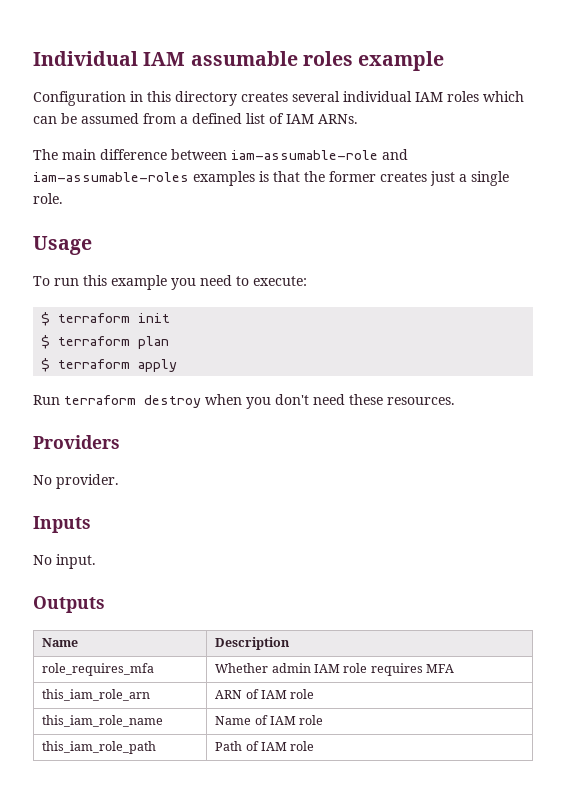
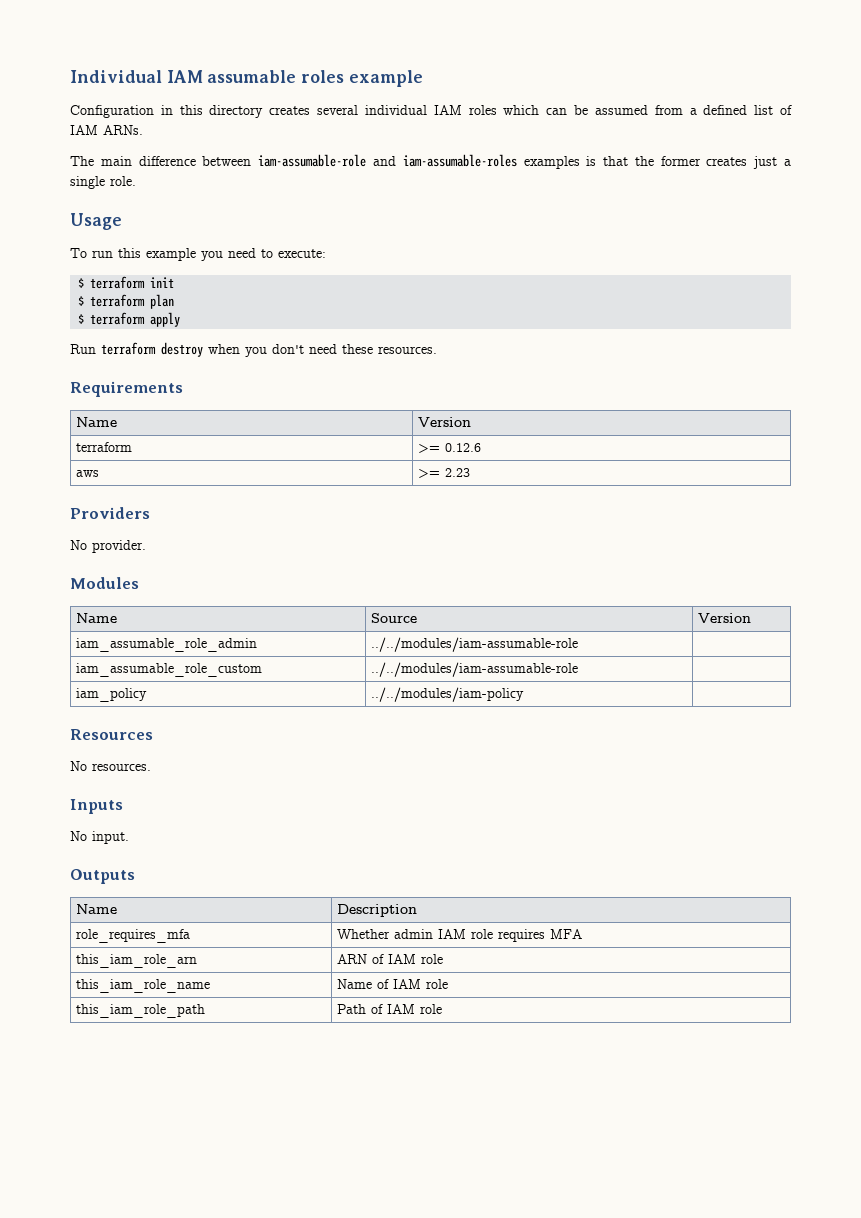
[33,435,120,449] [33,474,119,489] Providers // No provider. -> [70,381,183,397] [75,417,117,427] [417,417,471,427] [75,442,132,452] [417,443,481,453] [75,470,99,477] [417,468,470,478] [70,507,150,519] [70,540,146,553] [70,577,139,589] [75,613,117,623] [370,613,417,623] [697,613,751,623] [75,638,257,652] [370,637,578,652] [75,663,262,677] [370,662,578,677] [75,688,147,702] [370,687,524,702] [70,729,153,740] [70,761,151,771] Requirements // Name | Version // terraform | >= 0.12.6 // aws | >= 2.23 // Providers // No provider. // Modules // Name | Source | Version // iam_assumable_role_admin | ../../modules/iam-assumable-role | // iam_assumable_role_custom | ../../modules/iam-assumable-role | // iam_policy | ../../modules/iam-policy | // Resources // No resources.

